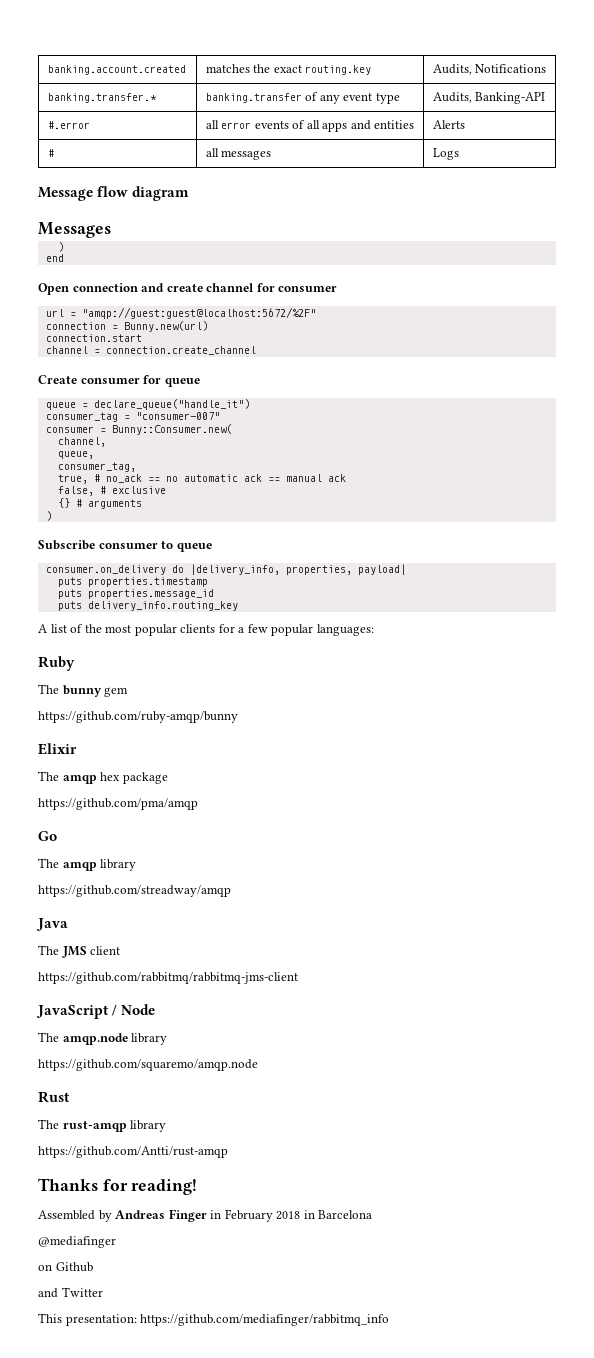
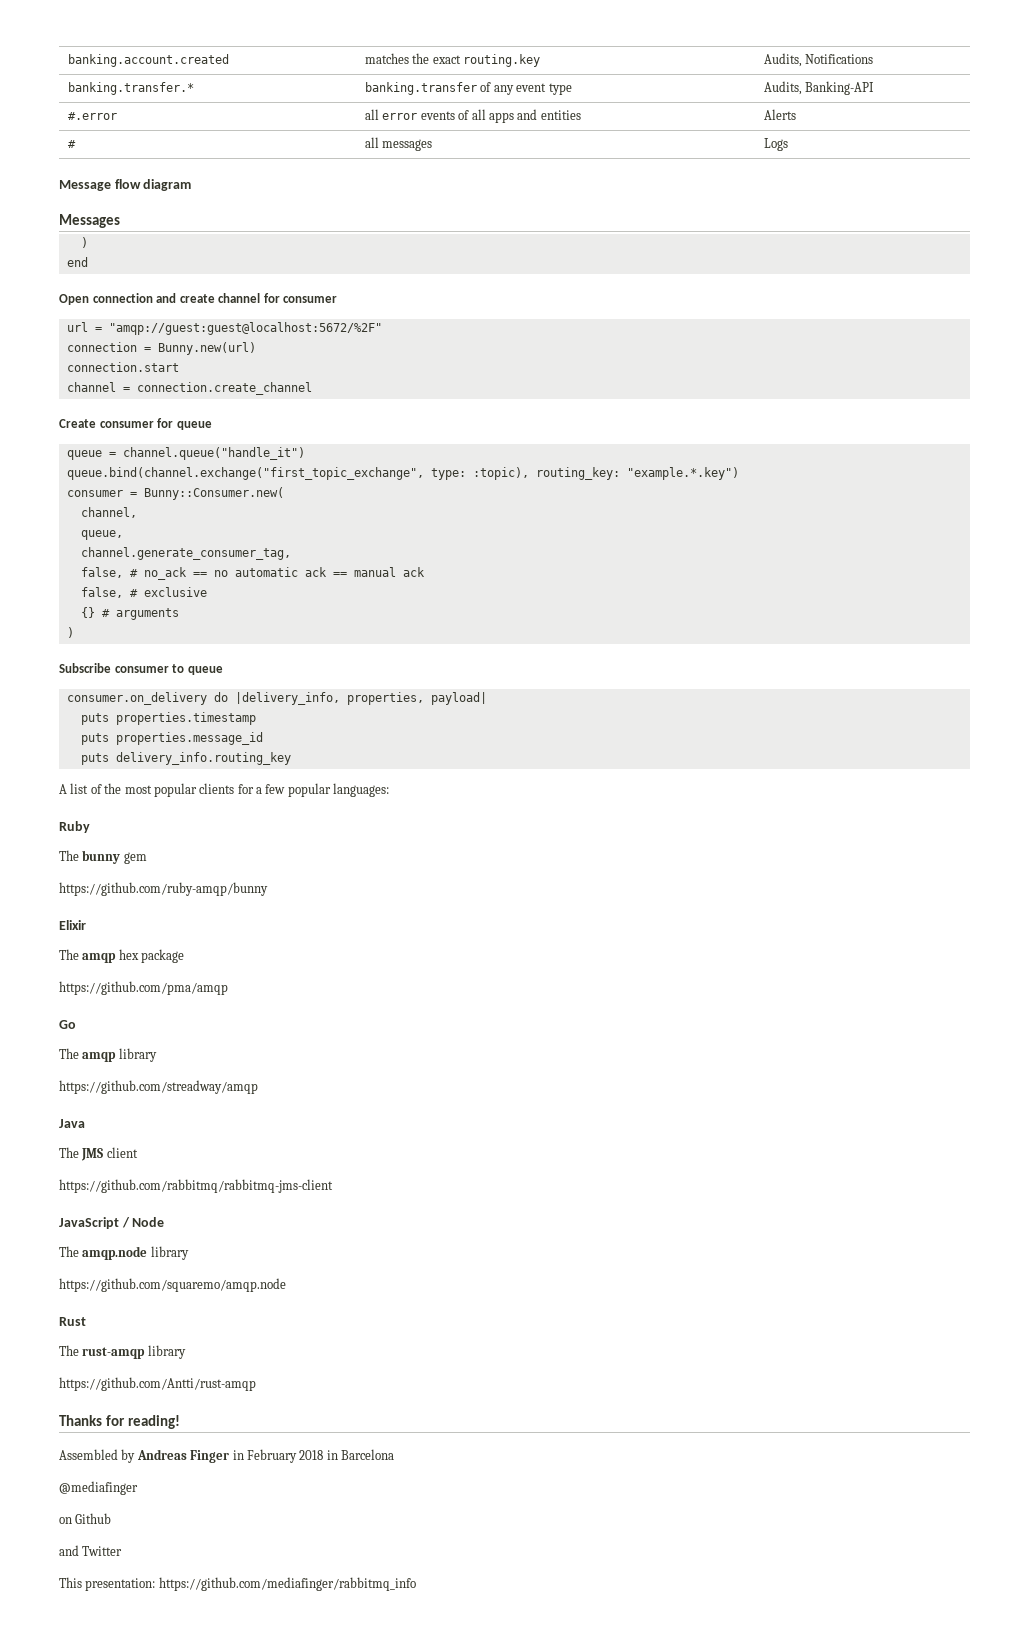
[93,399,250,410] [45,412,220,422] declare_queue("handle_it") // consumer_tag = "consumer-007" -> [122,447,305,460] [66,467,739,480] channel.queue("handle_it") // queue.bind(channel.exchange("first_topic_exchange", type: :topic), routing_key: "example.*.key")
[57,462,136,472] [57,474,88,484] consumer_tag, // true, -> [80,547,291,560] [80,567,123,578] channel.generate_consumer_tag, // false,

